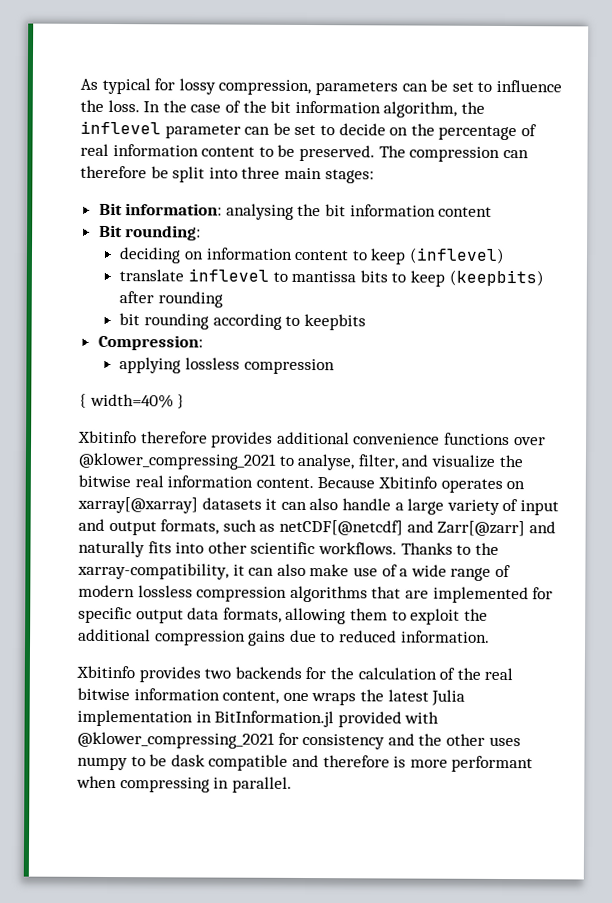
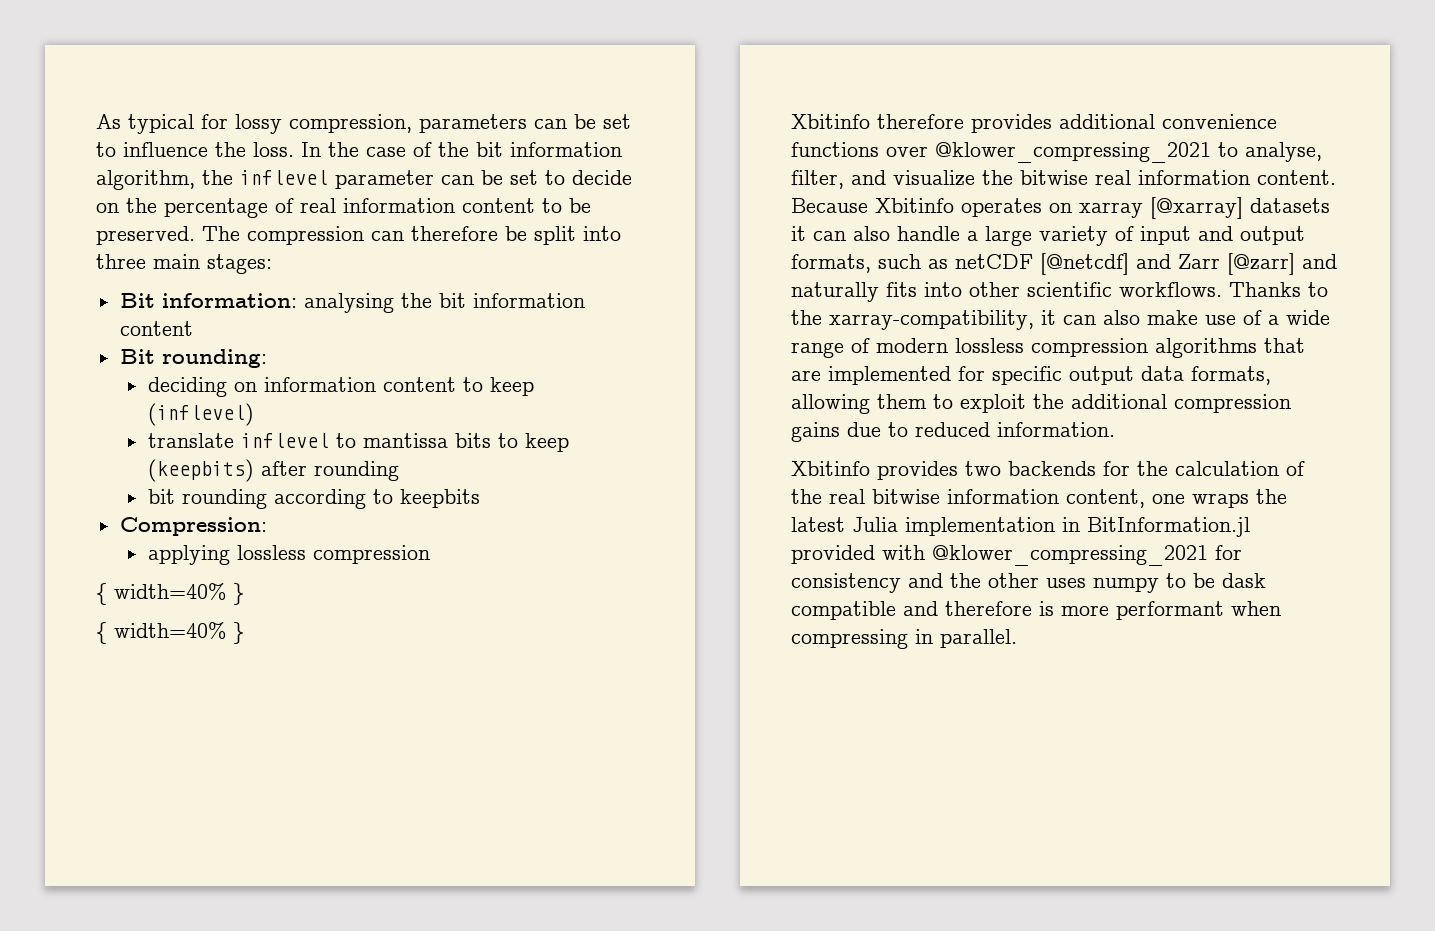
(186, 401) none -> [96,621,244,644] // { width=40% }
[77,496,198,514] xarray[@xarray] -> [1079,197,1243,219] xarray [@xarray]
[278,519,526,537] netCDF[@netcdf] and Zarr[@zarr] -> [955,253,1295,275] netCDF [@netcdf] and Zarr [@zarr]

